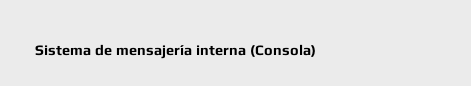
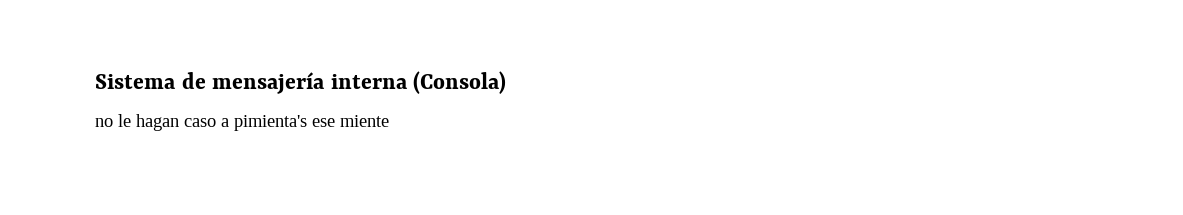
(316, 50) none -> [95,114,389,131] // no le hagan caso a pimienta's ese miente

